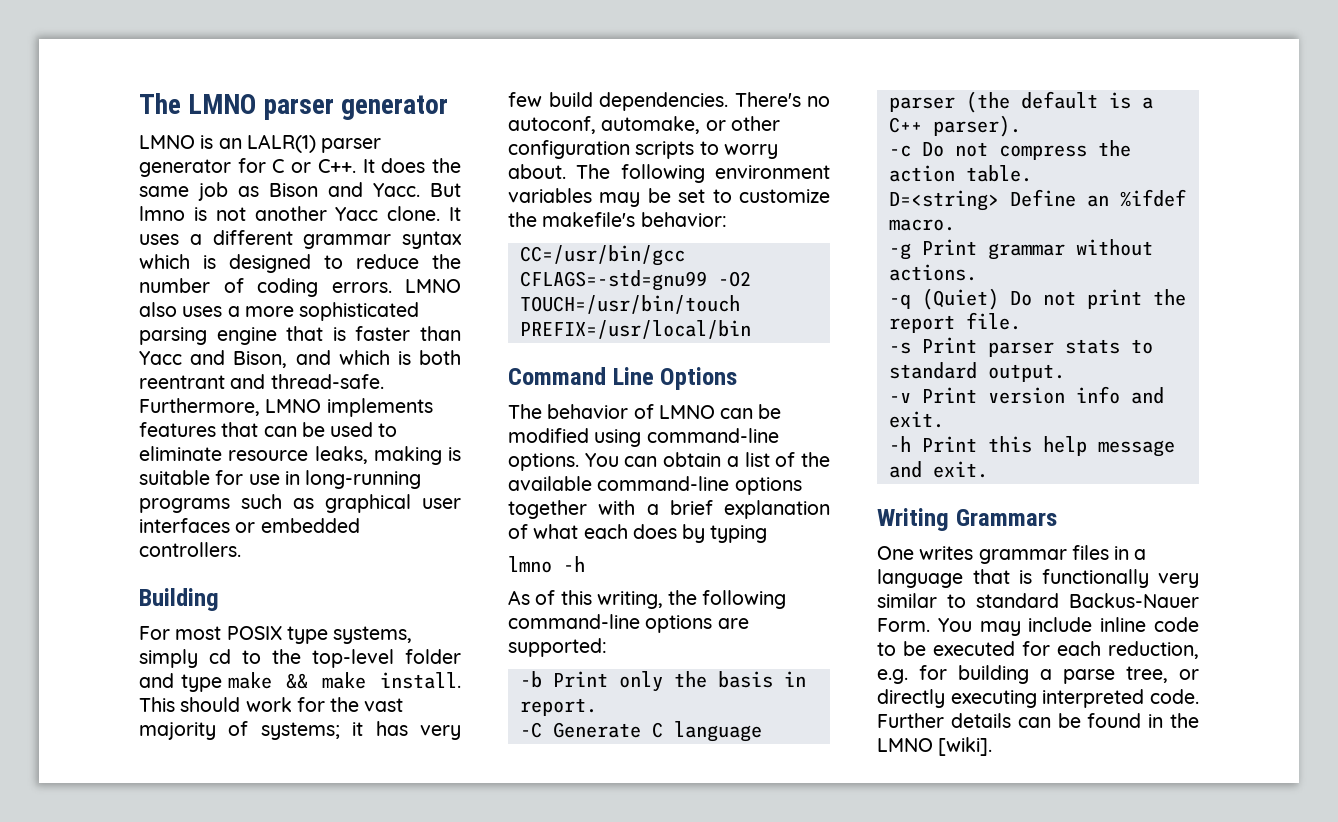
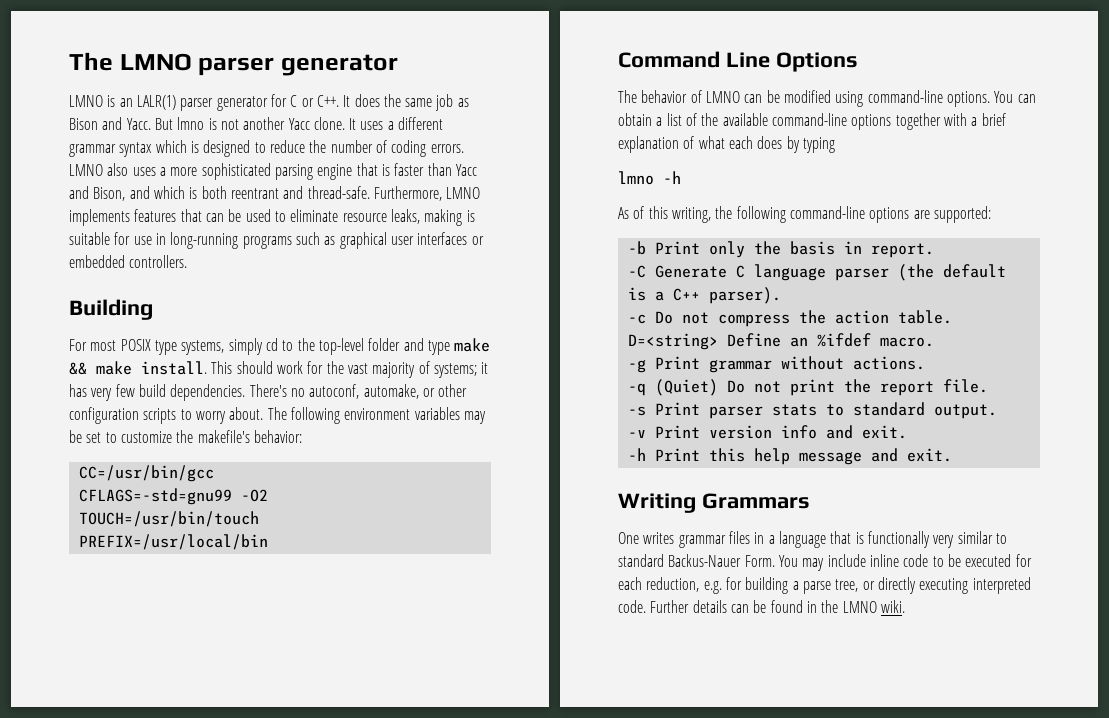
[938,737,993,756] [wiki]. -> [880,600,905,613] wiki.

